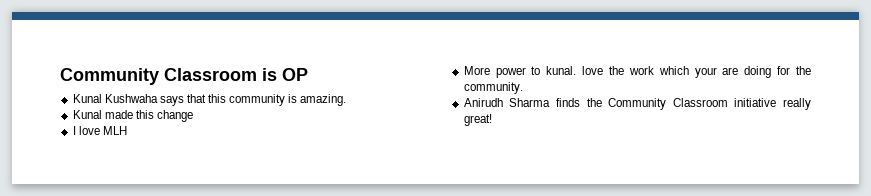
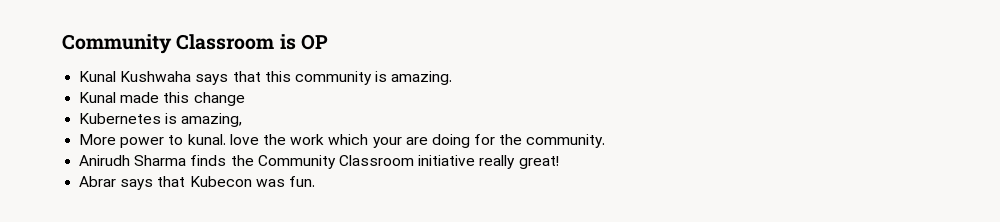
[72,126,127,135] I love MLH -> [79,113,243,127] Kubernetes is amazing,
(492, 120) none -> [79,176,315,190] // Abrar says that Kubecon was fun.

